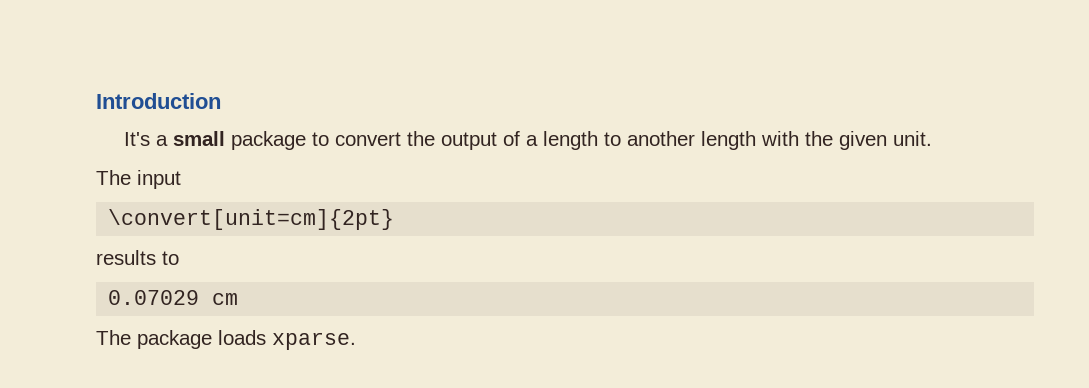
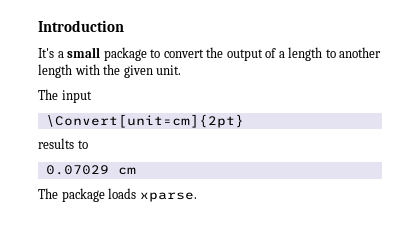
[108,209,395,230] \convert[unit=cm]{2pt} -> [45,114,244,128] \Convert[unit=cm]{2pt}

